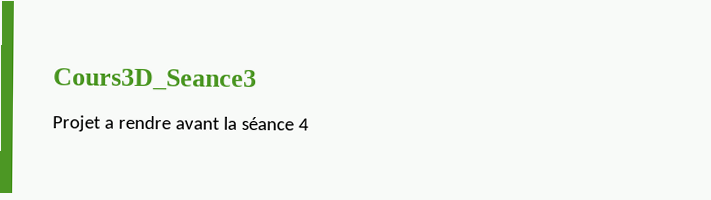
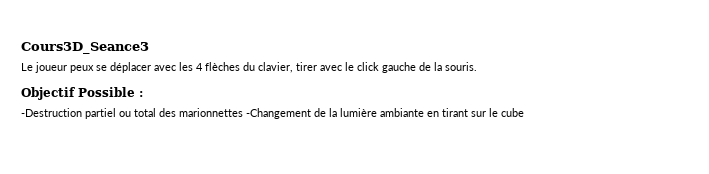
[52,115,309,132] Projet a rendre avant la séance 4 -> [21,62,477,73] [21,87,143,100] [21,108,524,119] Le joueur peux se déplacer avec les 4 flèches du clavier, tirer avec le click gauche de la souris. // Objectif Possible : // -Destruction partiel ou total des marionnettes -Changement de la lumière ambiante en tirant sur le cube

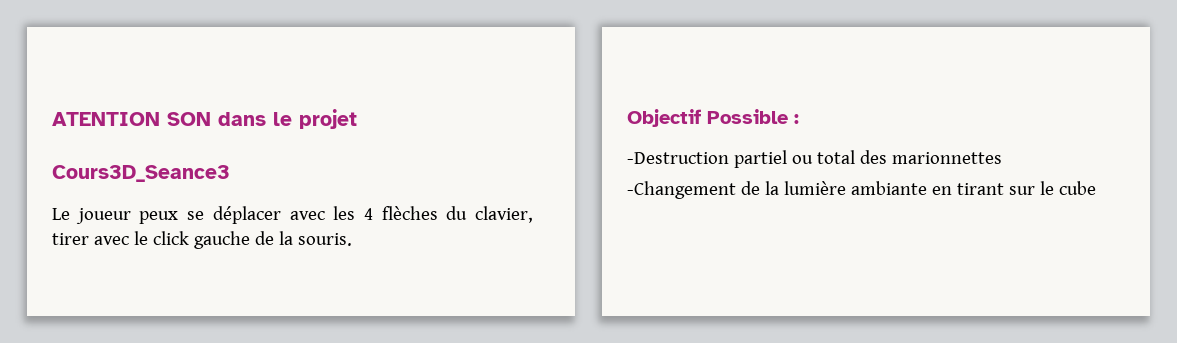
(21, 48) none -> [52,109,357,129] ATENTION SON dans le projet //
(243, 112) none -> (1002, 158) //

